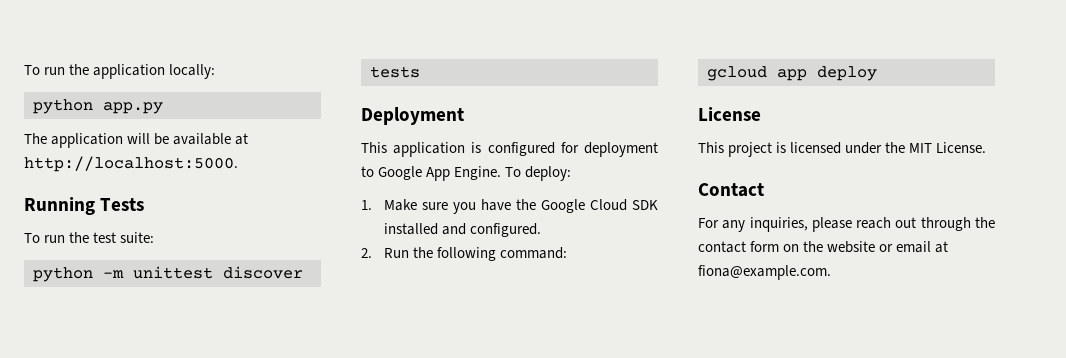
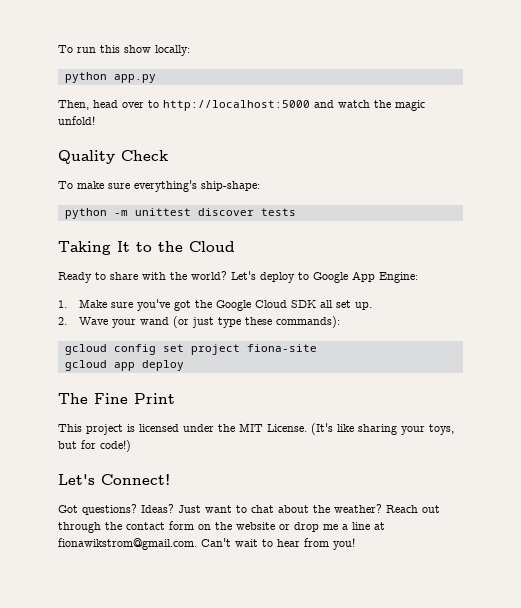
[24,64,166,79] To run the application -> [58,45,151,53] To run this show
[24,133,249,148] [24,156,238,172] [24,197,145,215] [24,232,155,243] The application will be available at http://localhost:5000. // Running Tests // To run the test suite: -> [58,100,425,111] [58,116,95,125] [58,150,168,164] [58,180,260,192] Then, head over to http://localhost:5000 and watch the magic unfold! // Quality Check // To make sure everything's ship-shape:
[361,107,464,125] [361,142,658,157] [361,166,572,181] Deployment // This application is configured for deployment to Google App Engine. To deploy: -> [58,241,235,255] [58,271,418,283] Taking It to the Cloud // Ready to share with the world? Let's deploy to Google App Engine:
[452,199,511,214] you have -> [137,299,192,311] you've got
[383,223,541,237] [361,247,567,261] installed and configured. // 2. Run the following command: -> [320,300,373,310] [58,316,341,328] [64,344,317,355] all set up. // 2. Wave your wand (or just type these commands): // gcloud config set project fiona-site
[698,107,761,121] License -> [58,393,175,404] The Fine Print
[698,183,764,197] [698,217,892,232] // Contact // For any inquiries, please reach -> [311,423,454,435] [58,440,131,452] [58,474,170,485] [58,504,418,515] (It's like sharing your toys, but for code!) // Let's Connect! // Got questions? Ideas? Just want to chat about the weather? Reach
[896,241,949,253] [698,265,831,280] email at fiona@example.com. -> [294,522,385,532] [58,538,355,550] drop me a line at fionawikstrom@gmail.com. Can't wait to hear from you!

